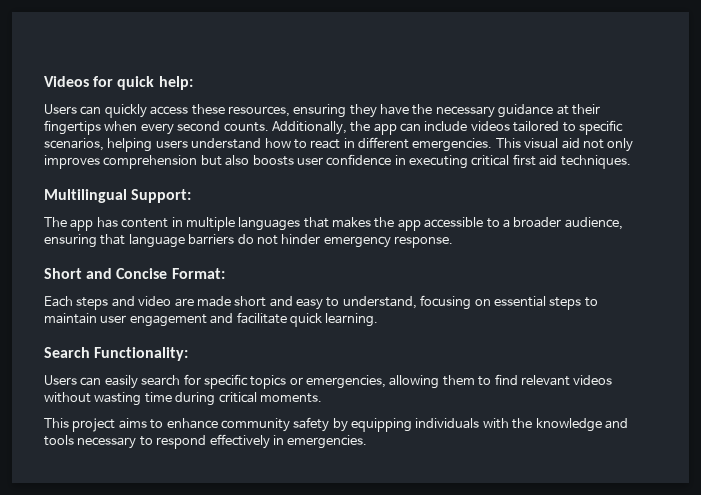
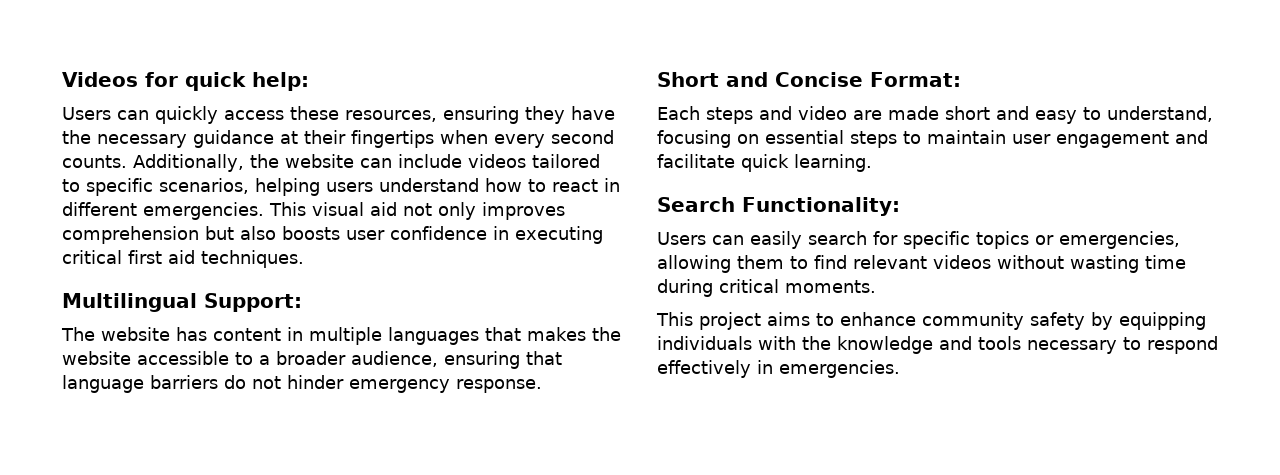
[373,123,397,135] app -> [285,154,354,168] website
[70,219,94,231] app -> [101,327,170,341] website
[397,219,421,231] app -> [62,351,131,365] website

